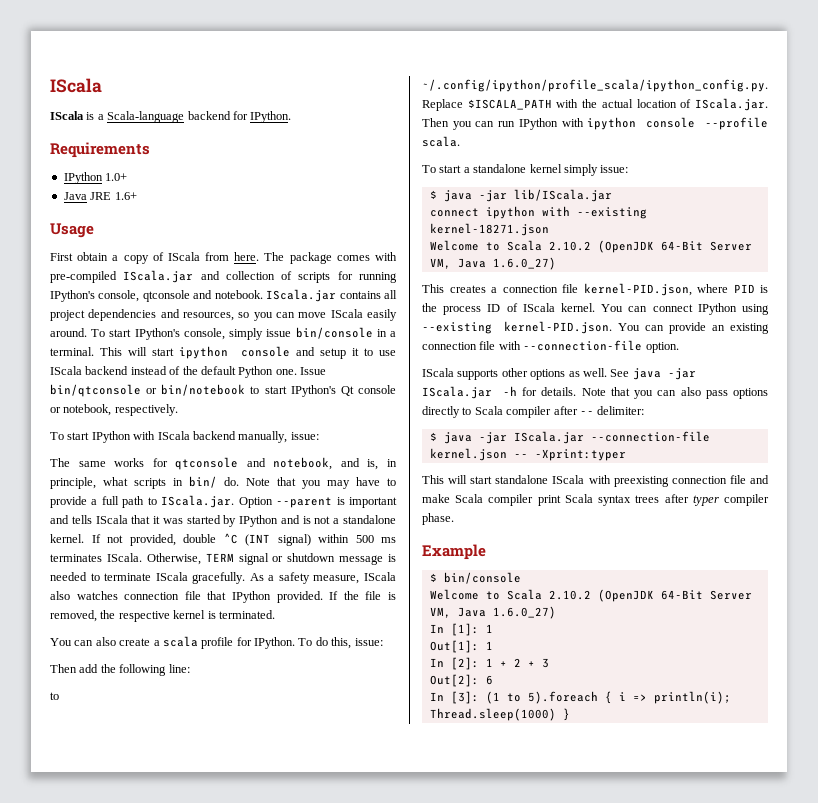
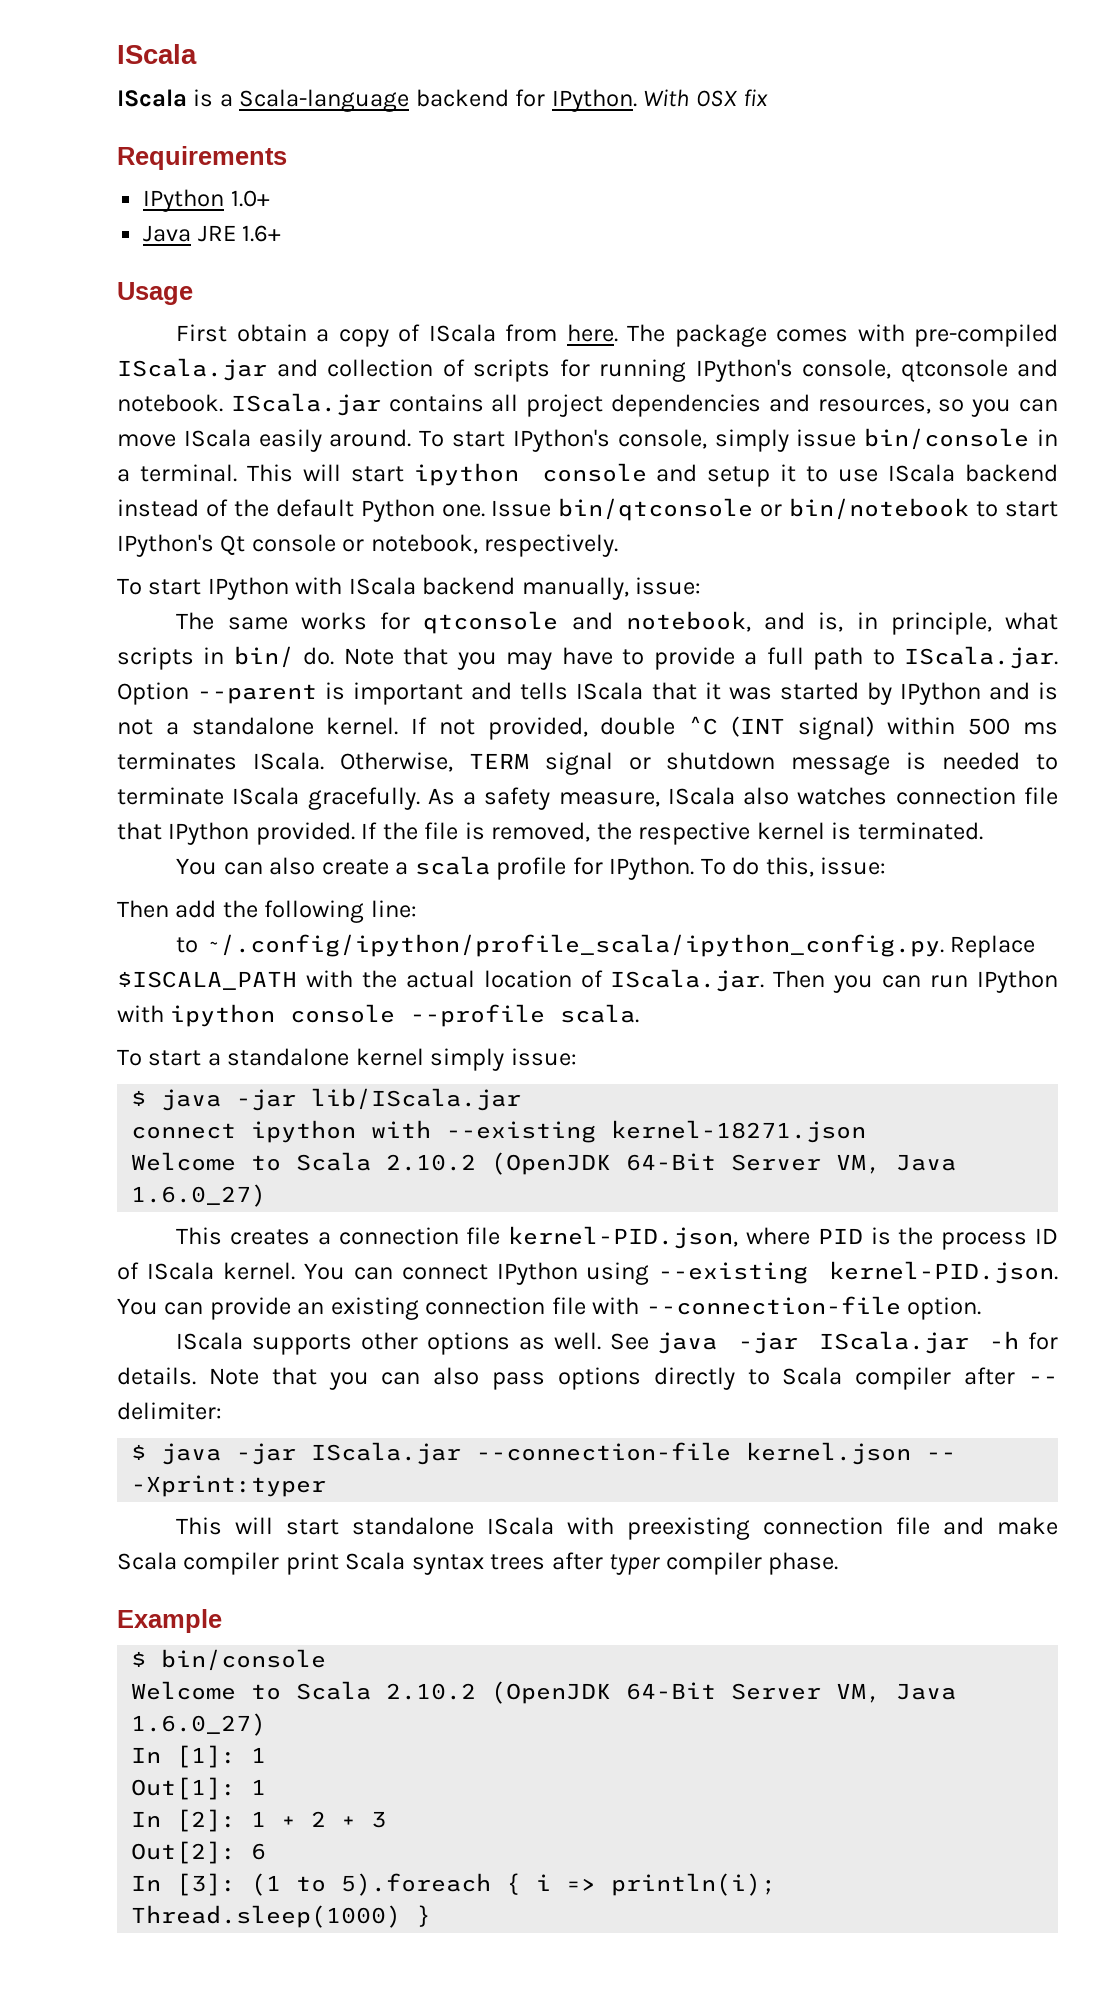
(292, 117) none -> [643,89,769,107] With OSX fix

